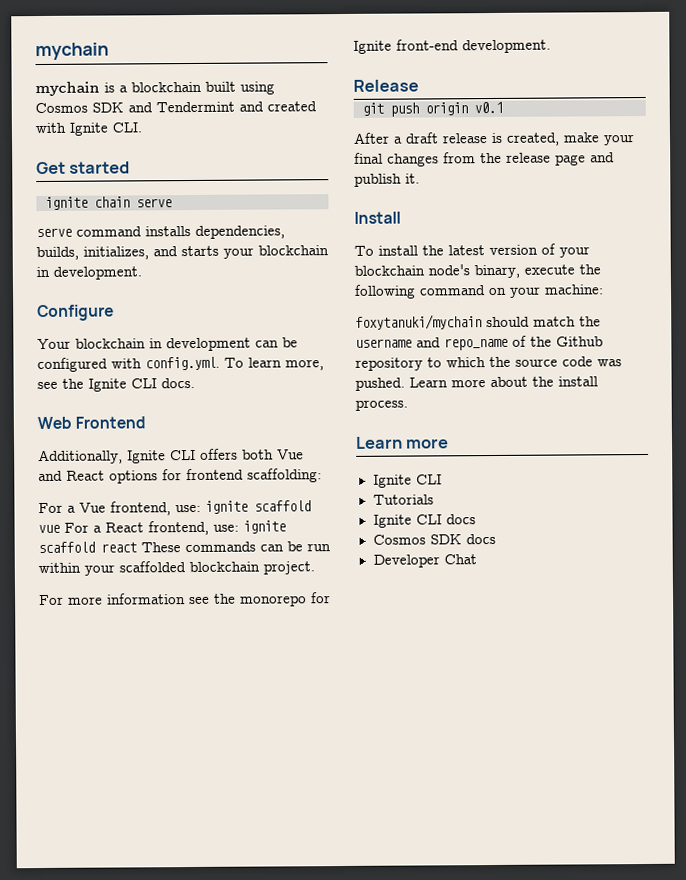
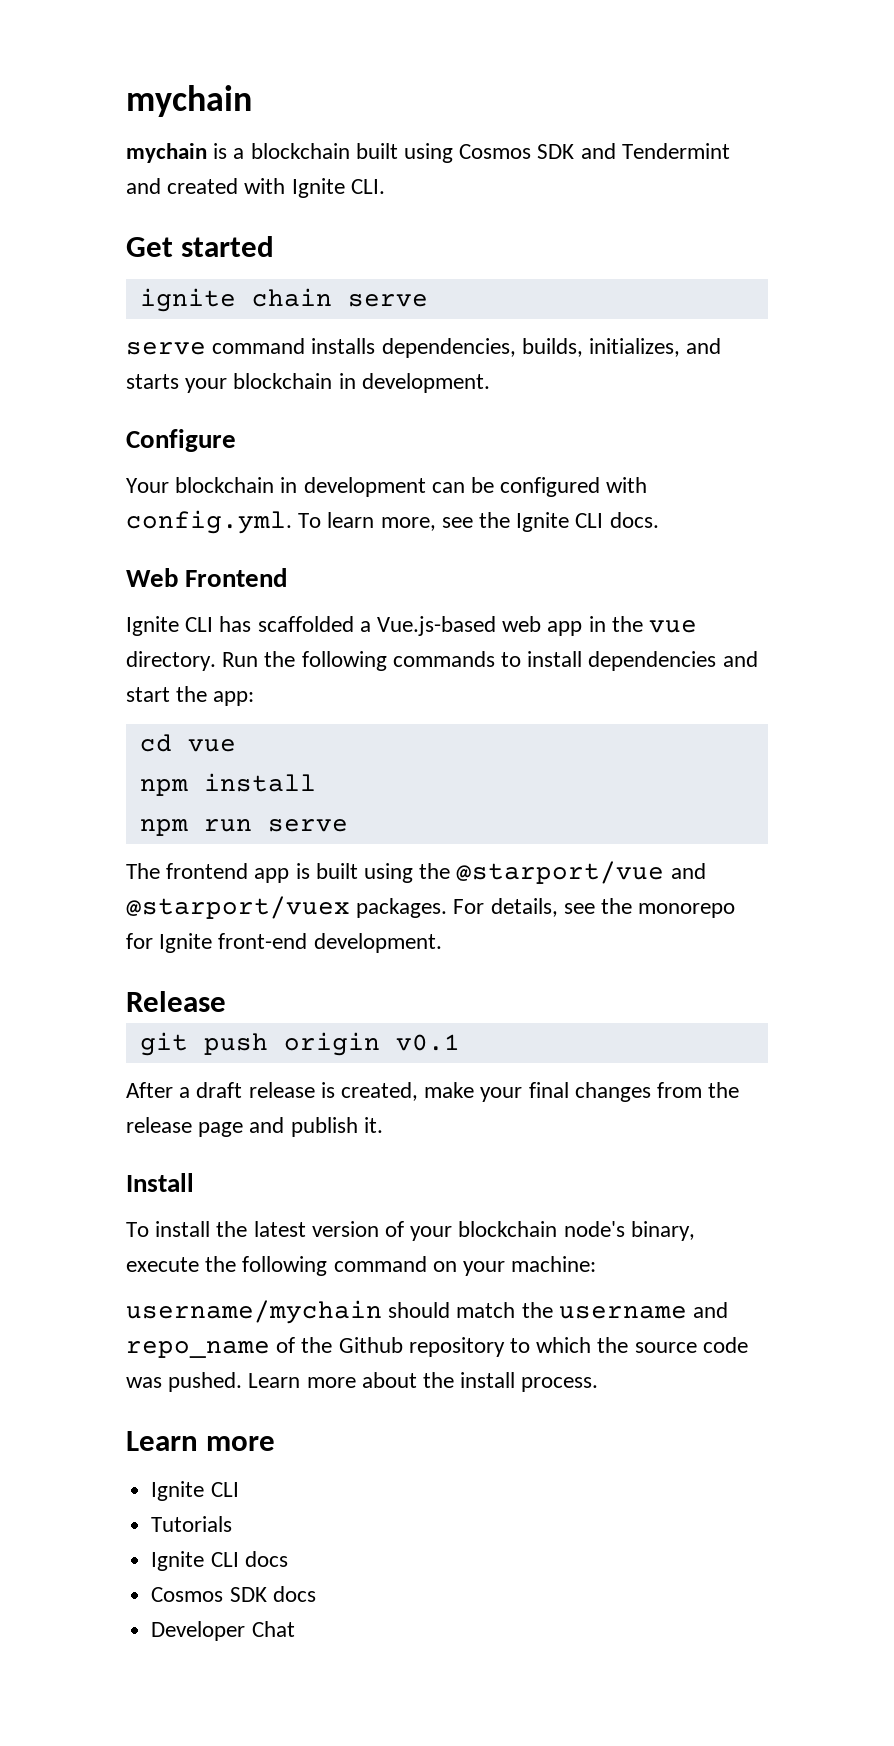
[38,448,304,465] [38,468,322,484] [38,500,311,516] [38,520,286,536] [38,541,331,554] [38,561,315,576] [39,593,186,606] Additionally, Ignite CLI offers both Vue and React options for frontend scaffolding: // For a Vue frontend, use: ignite scaffold vue For a React frontend, use: ignite scaffold react These commands can be run within your scaffolded blockchain project. // For more information -> [126,616,698,636] [126,651,758,671] [126,686,255,706] [139,734,236,752] [139,773,316,796] [139,819,348,836] [126,861,706,884] [126,896,558,919] Ignite CLI has scaffolded a Vue.js-based web app in the vue directory. Run the following commands to install dependencies and start the app: // cd vue // npm install // npm run serve // The frontend app is built using the @starport/vue and @starport/vuex packages. For details,
[355,314,482,330] foxytanuki/mychain -> [126,1300,382,1324] username/mychain

